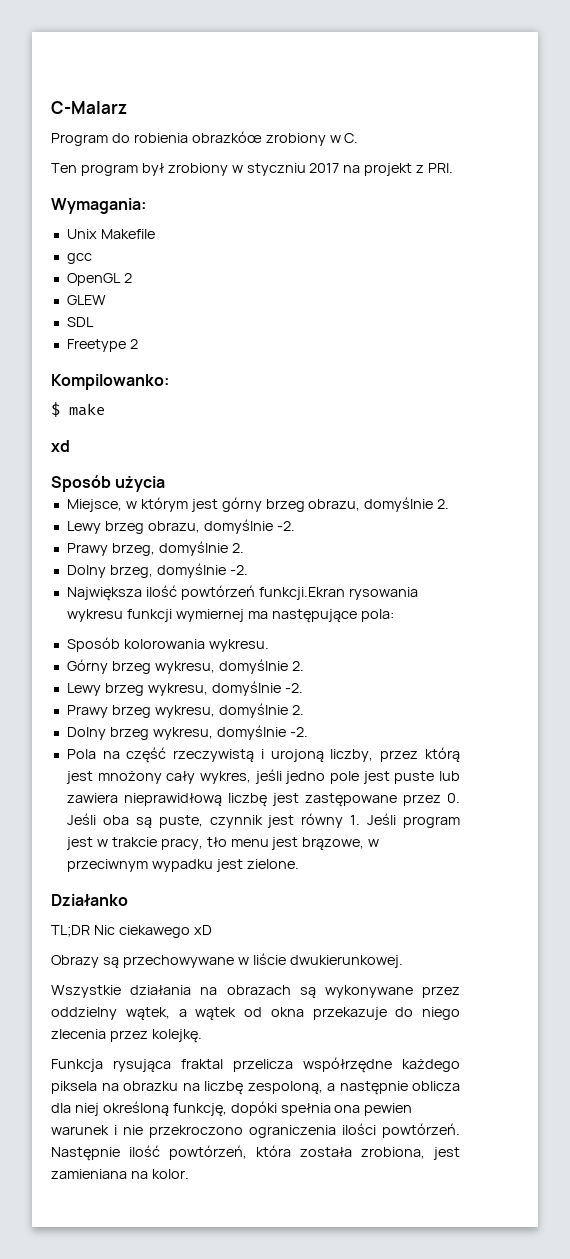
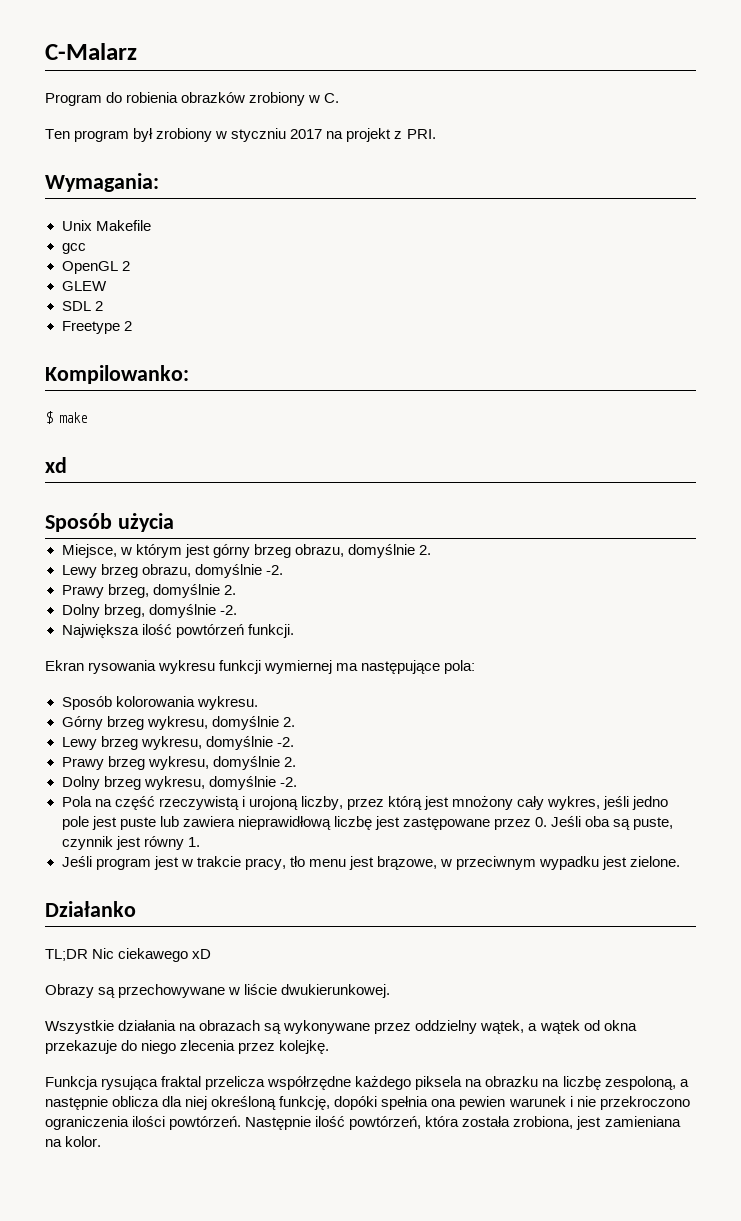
[191,131,262,143] obrazkóœ -> [181,92,246,103] obrazków
(94, 322) none -> [94,301,103,311] 2
[258,587,345,600] funkcji.Ekran -> [247,624,294,638] [45,660,84,671] funkcji. // Ekran
(361, 820) none -> (200, 842) //

